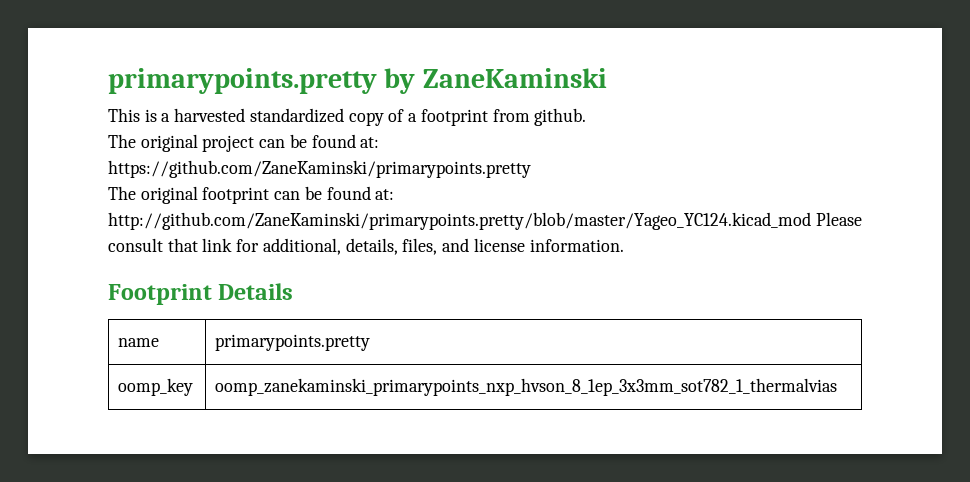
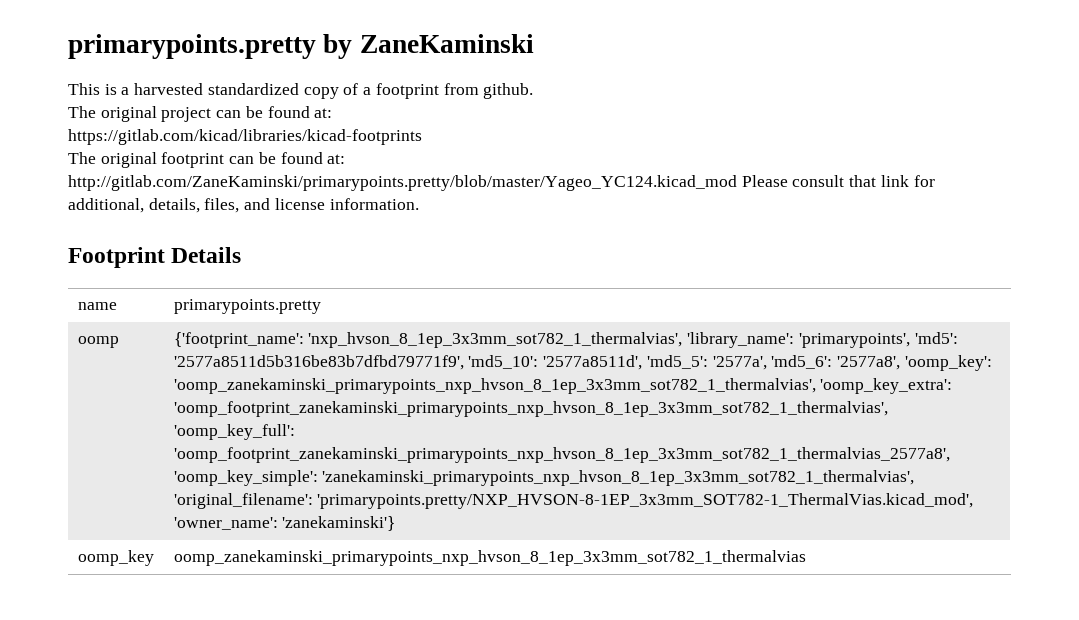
[108,160,531,178] https://github.com/ZaneKaminski/primarypoints.pretty -> [68,129,422,145] https://gitlab.com/kicad/libraries/kicad-footprints
[108,212,811,230] http://github.com/ZaneKaminski/primarypoints.pretty/blob/master/Yageo_YC124.kicad_mod -> [68,175,737,191] http://gitlab.com/ZaneKaminski/primarypoints.pretty/blob/master/Yageo_YC124.kicad_mod
(371, 342) none -> [77,336,119,348] [173,332,958,348] [173,355,992,371] [173,378,953,394] [173,401,888,417] [173,424,295,440] [173,447,950,463] [173,470,915,486] [173,493,974,509] [173,516,396,531] // oomp | {'footprint_name': 'nxp_hvson_8_1ep_3x3mm_sot782_1_thermalvias', 'library_name': 'primarypoints', 'md5': '2577a8511d5b316be83b7dfbd79771f9', 'md5_10': '2577a8511d', 'md5_5': '2577a', 'md5_6': '2577a8', 'oomp_key': 'oomp_zanekaminski_primarypoints_nxp_hvson_8_1ep_3x3mm_sot782_1_thermalvias', 'oomp_key_extra': 'oomp_footprint_zanekaminski_primarypoints_nxp_hvson_8_1ep_3x3mm_sot782_1_thermalvias', 'oomp_key_full': 'oomp_footprint_zanekaminski_primarypoints_nxp_hvson_8_1ep_3x3mm_sot782_1_thermalvias_2577a8', 'oomp_key_simple': 'zanekaminski_primarypoints_nxp_hvson_8_1ep_3x3mm_sot782_1_thermalvias', 'original_filename': 'primarypoints.pretty/NXP_HVSON-8-1EP_3x3mm_SOT782-1_ThermalVias.kicad_mod', 'owner_name': 'zanekaminski'}

